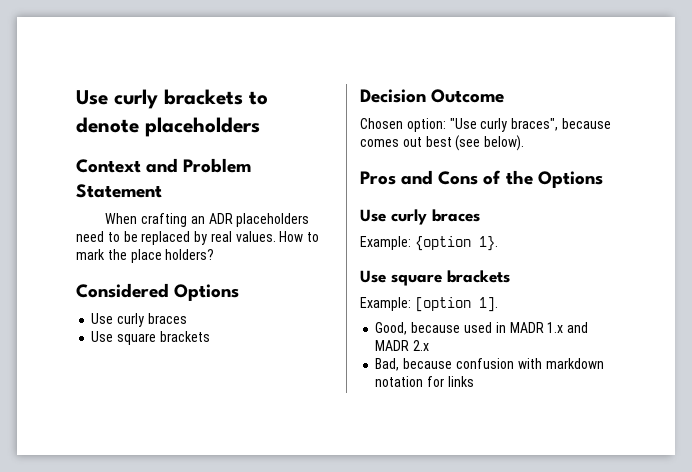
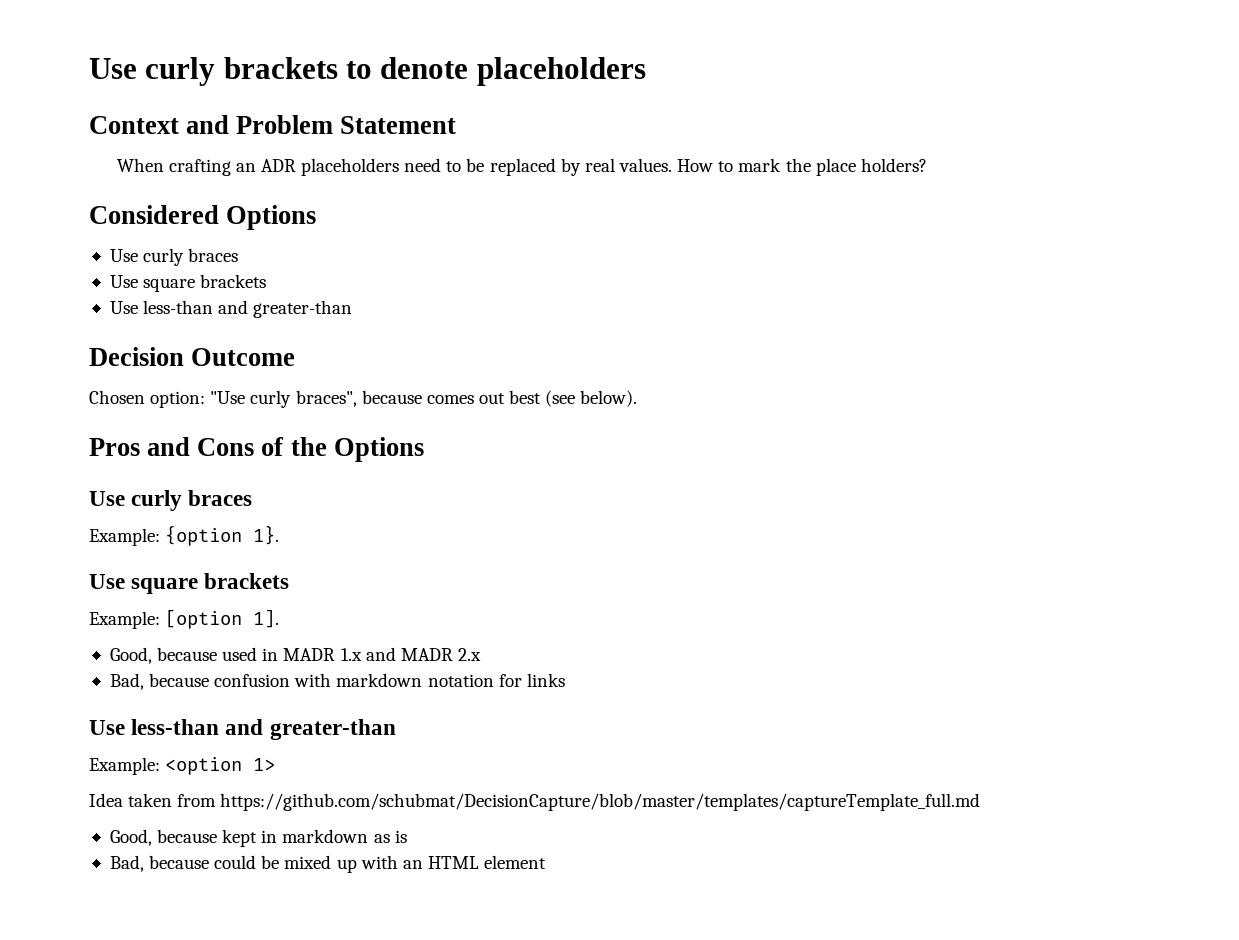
(210, 336) none -> [109,300,353,318] // Use less-than and greater-than
(474, 381) none -> [89,719,396,740] [89,757,276,775] [89,793,981,811] [109,829,407,847] [109,855,547,873] // Use less-than and greater-than // Example: <option 1> // Idea taken from https://github.com/schubmat/DecisionCapture/blob/master/templates/captureTemplate_full.md // Good, because kept in markdown as is // Bad, because could be mixed up with an HTML element

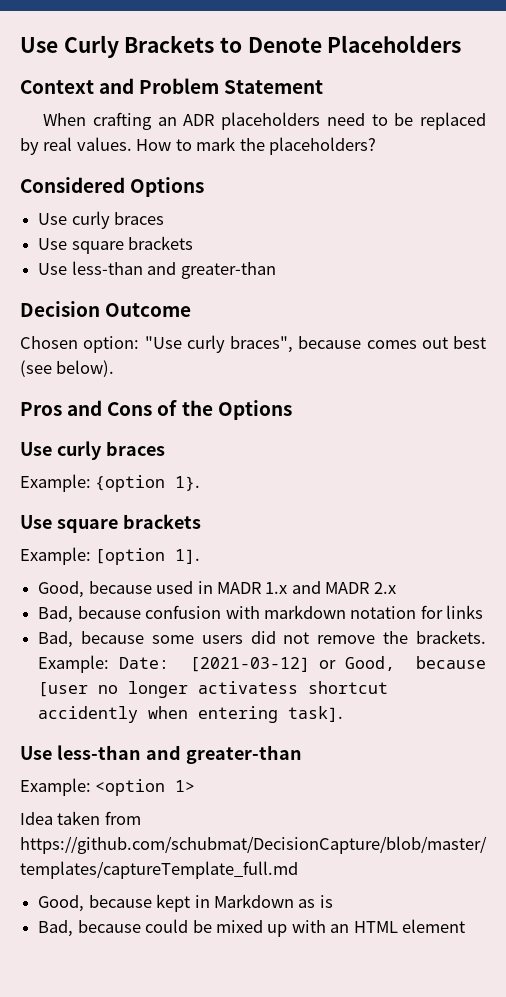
[89,57,646,86] Use curly brackets to denote placeholders -> [20,35,462,58] Use Curly Brackets to Denote Placeholders
[815,158,927,176] place holders? -> [269,137,377,155] placeholders?
(565, 680) none -> [38,630,486,648] [38,655,486,673] [38,681,389,698] [38,706,344,723] // Bad, because some users did not remove the brackets. Example: Date: [2021-03-12] or Good, because [user no longer activatess shortcut accidently when entering task].
[282,829,369,843] markdown -> [213,894,294,908] Markdown

